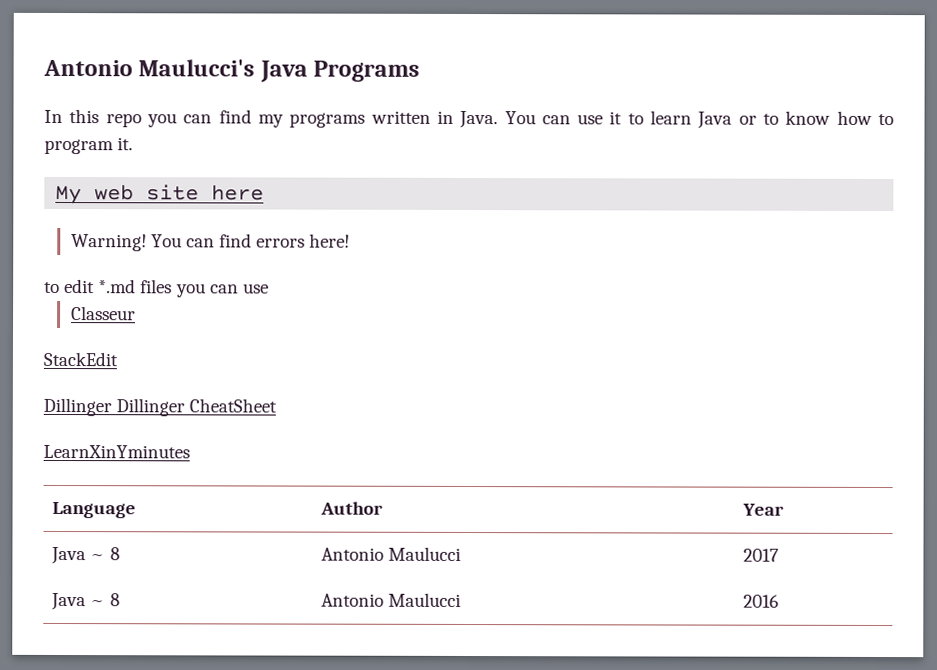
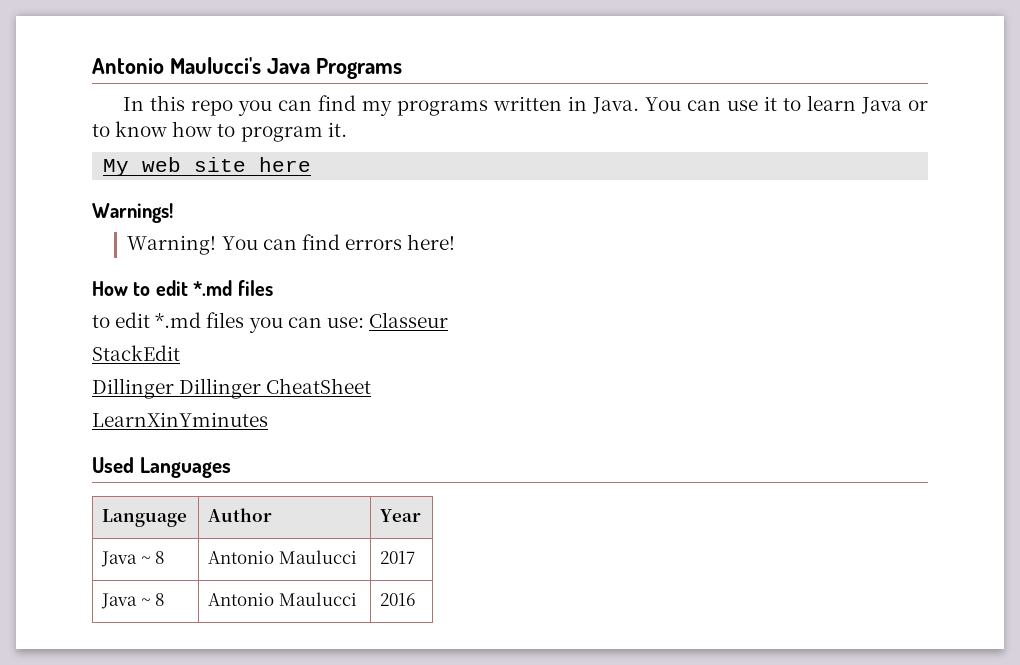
(265, 192) none -> [92,203,173,223] // Warnings!
(351, 240) none -> [92,280,273,296] // How to edit *.md files
[242,283,269,294] use // -> [326,317,364,328] use:
(190, 451) none -> [92,457,231,478] // Used Languages

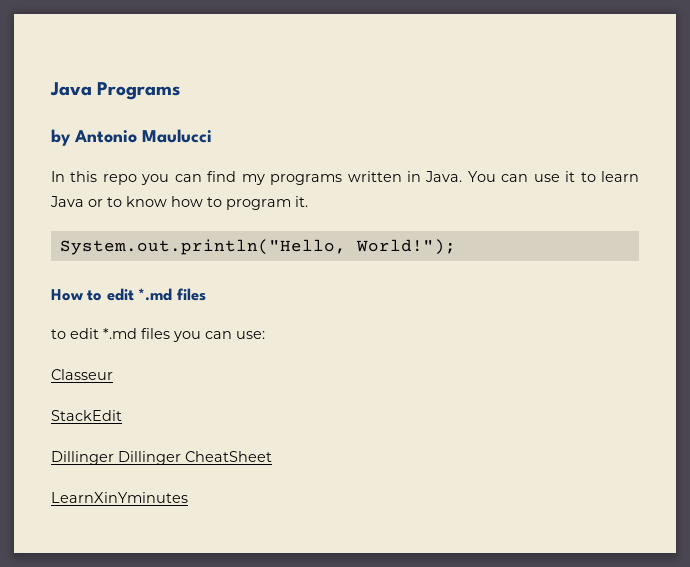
[92,57,261,74] Antonio Maulucci's -> (50, 89) none
(402, 68) none -> [51,129,212,146] // by Antonio Maulucci
[103,157,312,176] [92,203,173,223] [127,234,456,255] My web site here // Warnings! // Warning! You can find errors here! -> [59,239,456,255] System.out.println("Hello, World!");
(364, 322) none -> (265, 335) //
[92,457,231,478] [102,509,188,527] [208,508,273,522] [380,509,422,522] [101,551,165,567] [208,550,357,564] [380,551,416,564] [101,593,165,609] [208,592,357,606] [380,593,416,606] // Used Languages // Language | Author | Year // Java ~ 8 | Antonio Maulucci | 2017 // Java ~ 8 | Antonio Maulucci | 2016 -> (188, 497) none

